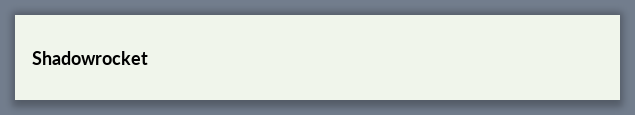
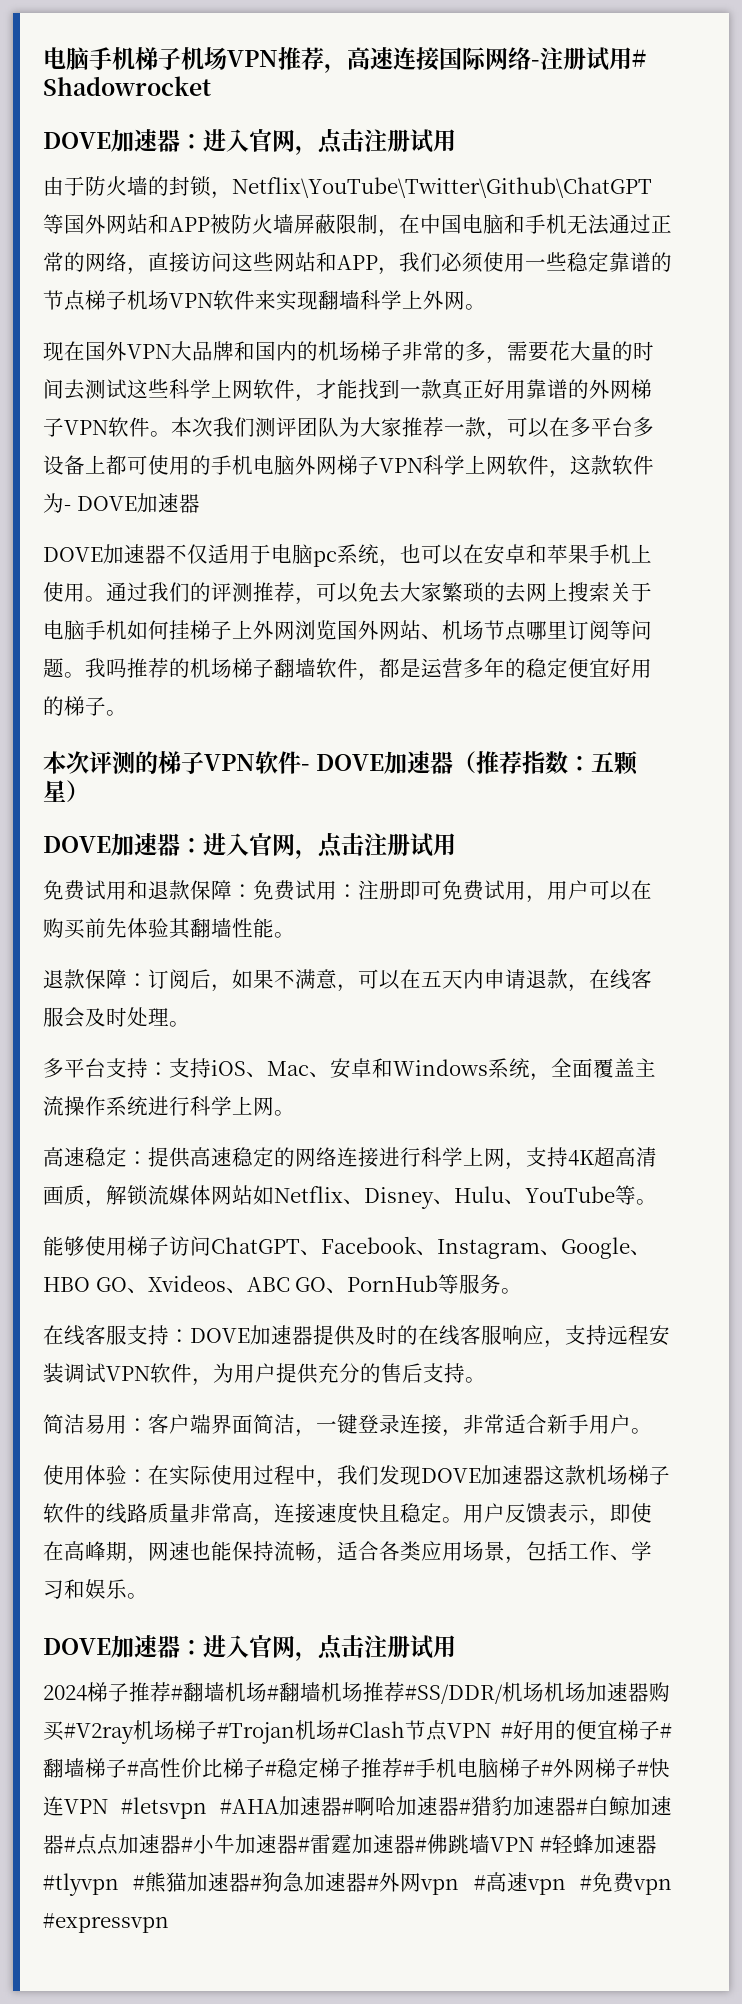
[32,51,148,65] Shadowrocket -> [43,47,646,73] [43,76,211,96] [43,128,456,155] [43,176,652,199] [43,214,672,237] [43,252,672,275] [43,290,486,311] [43,341,654,364] [43,379,652,402] [43,417,654,440] [43,455,654,478] [43,493,200,513] [43,544,652,567] [43,582,652,605] [43,620,652,641] [43,658,652,681] [43,696,127,716] [43,751,640,775] [43,780,89,802] [43,832,456,859] [43,880,652,903] [43,918,295,939] [43,969,652,992] [43,1007,190,1028] [43,1058,656,1081] [43,1096,295,1116] [43,1147,657,1170] [43,1185,657,1209] [43,1236,651,1259] [43,1274,523,1294] [43,1325,670,1348] [43,1363,486,1386] [43,1414,652,1437] [43,1465,670,1488] [43,1502,652,1526] [43,1541,652,1564] [43,1579,148,1599] [43,1634,456,1661] [43,1682,670,1704] [43,1720,672,1744] [43,1758,670,1778] [43,1796,672,1819] [43,1834,657,1855] [43,1872,672,1896] [43,1913,169,1933] 电脑手机梯子机场VPN推荐，高速连接国际网络-注册试用# Shadowrocket // DOVE加速器：进入官网，点击注册试用 // 由于防火墙的封锁，Netflix\YouTube\Twitter\Github\ChatGPT等国外网站和APP被防火墙屏蔽限制，在中国电脑和手机无法通过正常的网络，直接访问这些网站和APP，我们必须使用一些稳定靠谱的节点梯子机场VPN软件来实现翻墙科学上外网。 // 现在国外VPN大品牌和国内的机场梯子非常的多，需要花大量的时间去测试这些科学上网软件，才能找到一款真正好用靠谱的外网梯子VPN软件。本次我们测评团队为大家推荐一款，可以在多平台多设备上都可使用的手机电脑外网梯子VPN科学上网软件，这款软件为- DOVE加速器 // DOVE加速器不仅适用于电脑pc系统，也可以在安卓和苹果手机上使用。通过我们的评测推荐，可以免去大家繁琐的去网上搜索关于电脑手机如何挂梯子上外网浏览国外网站、机场节点哪里订阅等问题。我吗推荐的机场梯子翻墙软件，都是运营多年的稳定便宜好用的梯子。 // 本次评测的梯子VPN软件- DOVE加速器（推荐指数：五颗星） // DOVE加速器：进入官网，点击注册试用 // 免费试用和退款保障：免费试用：注册即可免费试用，用户可以在购买前先体验其翻墙性能。 // 退款保障：订阅后，如果不满意，可以在五天内申请退款，在线客服会及时处理。 // 多平台支持：支持iOS、Mac、安卓和Windows系统，全面覆盖主流操作系统进行科学上网。 // 高速稳定：提供高速稳定的网络连接进行科学上网，支持4K超高清画质，解锁流媒体网站如Netflix、Disney、Hulu、YouTube等。 // 能够使用梯子访问ChatGPT、Facebook、Instagram、Google、HBO GO、Xvideos、ABC GO、PornHub等服务。 // 在线客服支持：DOVE加速器提供及时的在线客服响应，支持远程安装调试VPN软件，为用户提供充分的售后支持。 // 简洁易用：客户端界面简洁，一键登录连接，非常适合新手用户。 // 使用体验：在实际使用过程中，我们发现DOVE加速器这款机场梯子软件的线路质量非常高，连接速度快且稳定。用户反馈表示，即使在高峰期，网速也能保持流畅，适合各类应用场景，包括工作、学习和娱乐。 // DOVE加速器：进入官网，点击注册试用 // 2024梯子推荐#翻墙机场#翻墙机场推荐#SS/DDR/机场机场加速器购买#V2ray机场梯子#Trojan机场#Clash节点VPN #好用的便宜梯子#翻墙梯子#高性价比梯子#稳定梯子推荐#手机电脑梯子#外网梯子#快连VPN #letsvpn #AHA加速器#啊哈加速器#猎豹加速器#白鲸加速器#点点加速器#小牛加速器#雷霆加速器#佛跳墙VPN #轻蜂加速器#tlyvpn #熊猫加速器#狗急加速器#外网vpn #高速vpn #免费vpn #expressvpn

